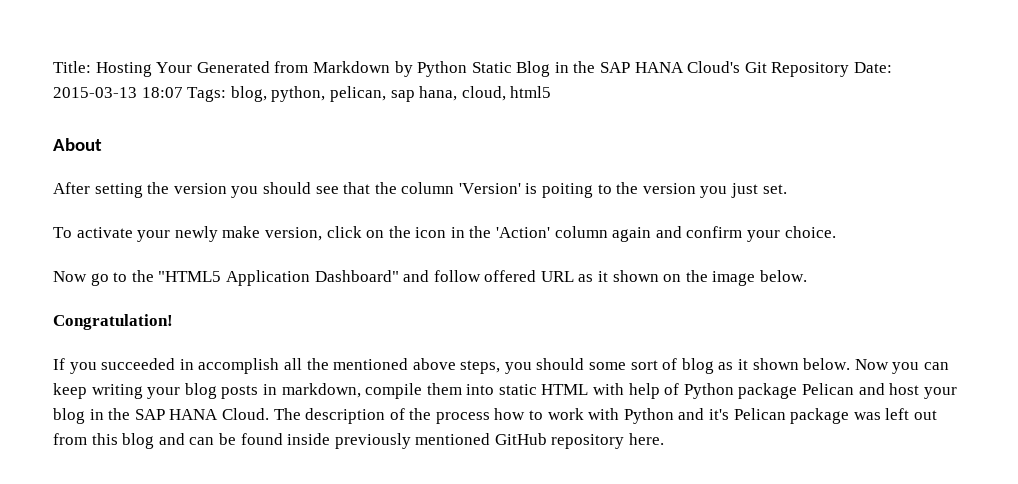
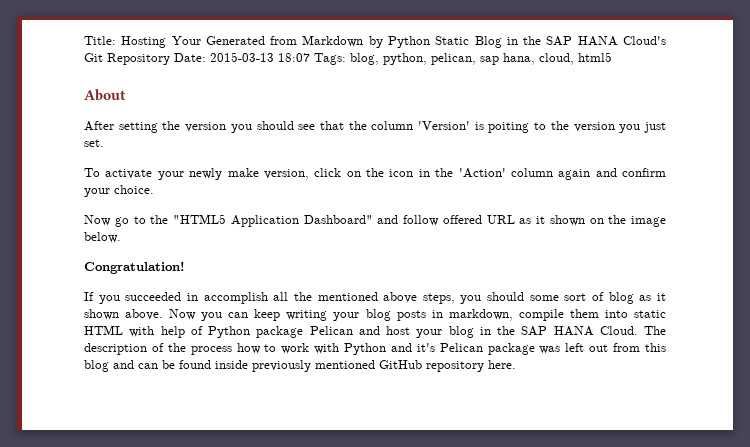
[803,358,851,370] below. -> [125,309,164,320] above.

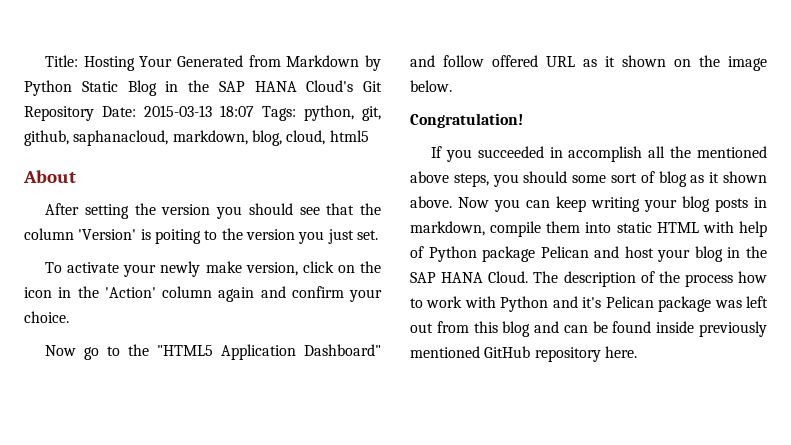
[350,53,535,65] blog, python, pelican, sap hana, -> [304,105,381,121] [24,130,282,146] python, git, github, saphanacloud, markdown, blog,

